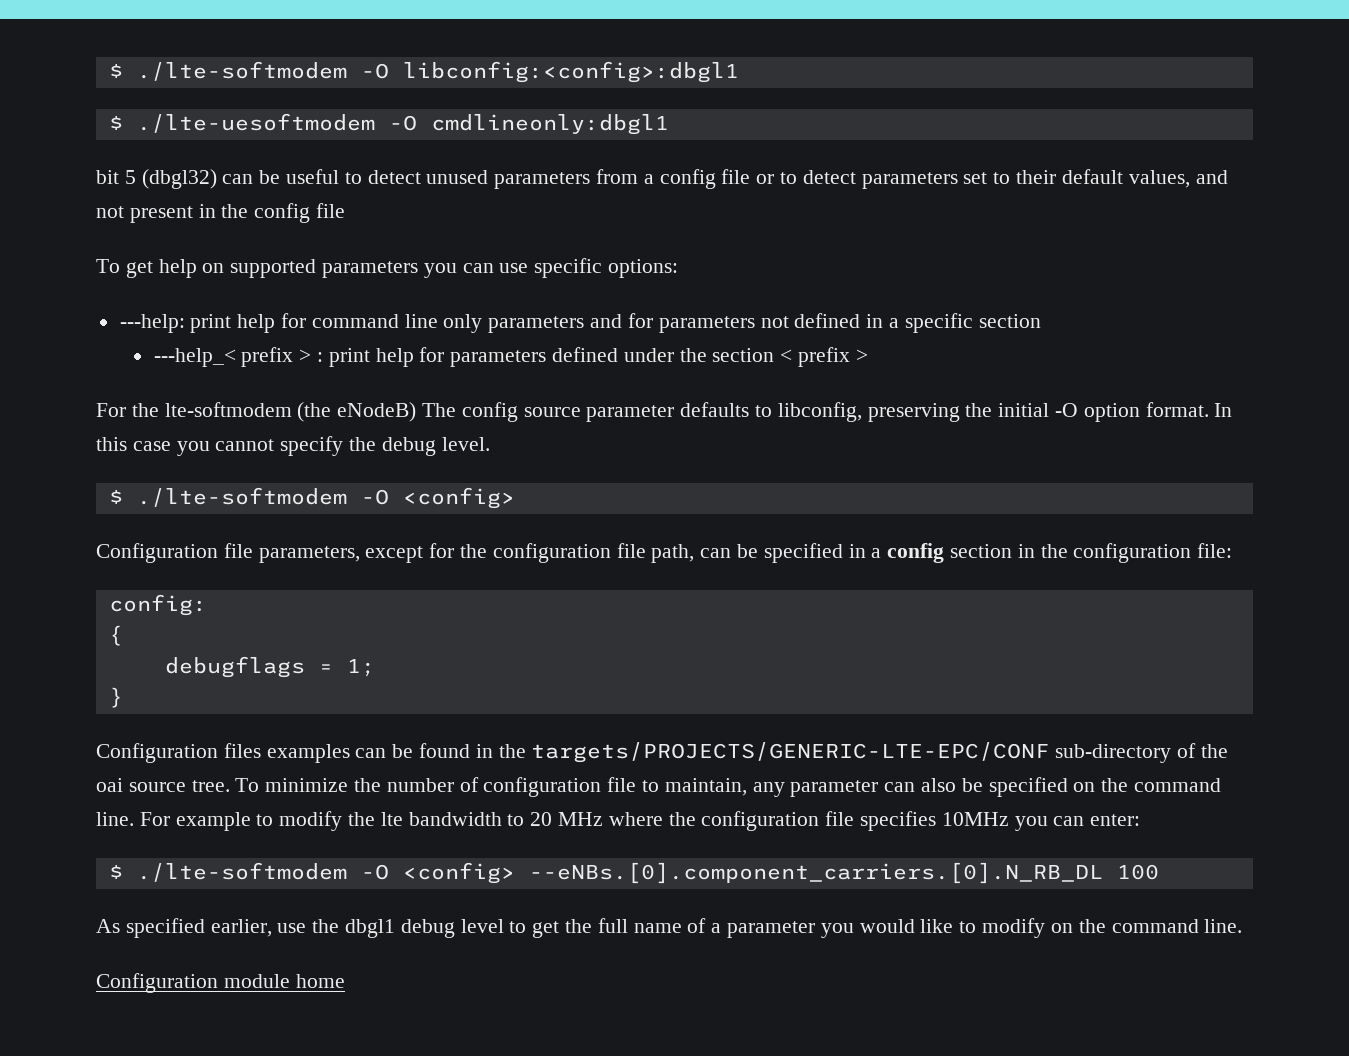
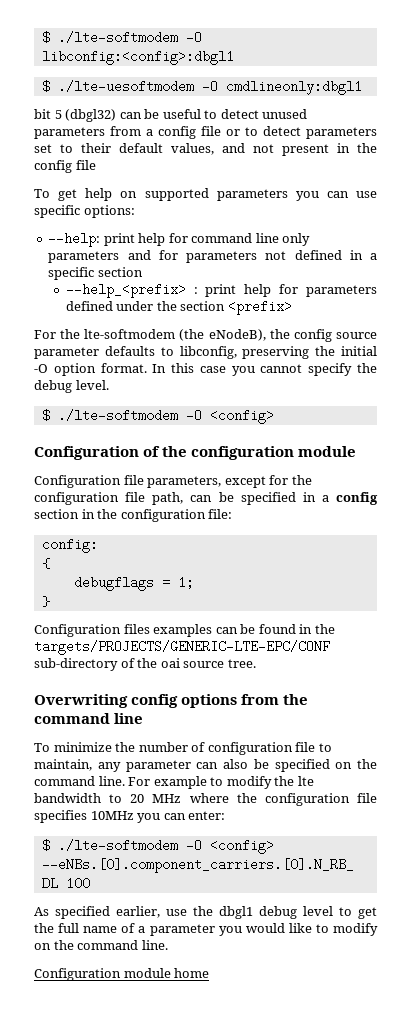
[119,314,185,333] ---help: -> [48,232,101,247] --help:
[153,347,312,367] ---help_< prefix > -> [65,283,186,298] --help_<prefix>
[780,347,868,367] < prefix > -> [227,300,292,315] <prefix>
[337,402,457,422] eNodeB) The -> [208,329,290,341] eNodeB), the
(515, 498) none -> [34,446,357,460] // Configuration of the configuration module
(230, 786) none -> [34,694,309,708] [34,713,144,724] // Overwriting config options from the command line //

